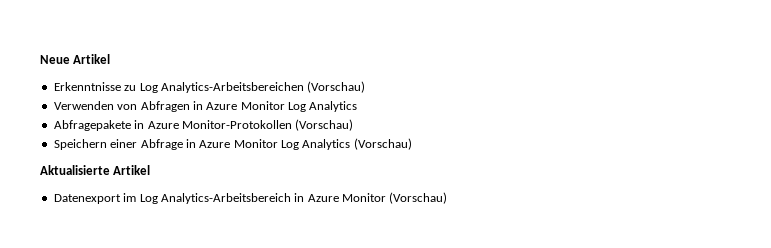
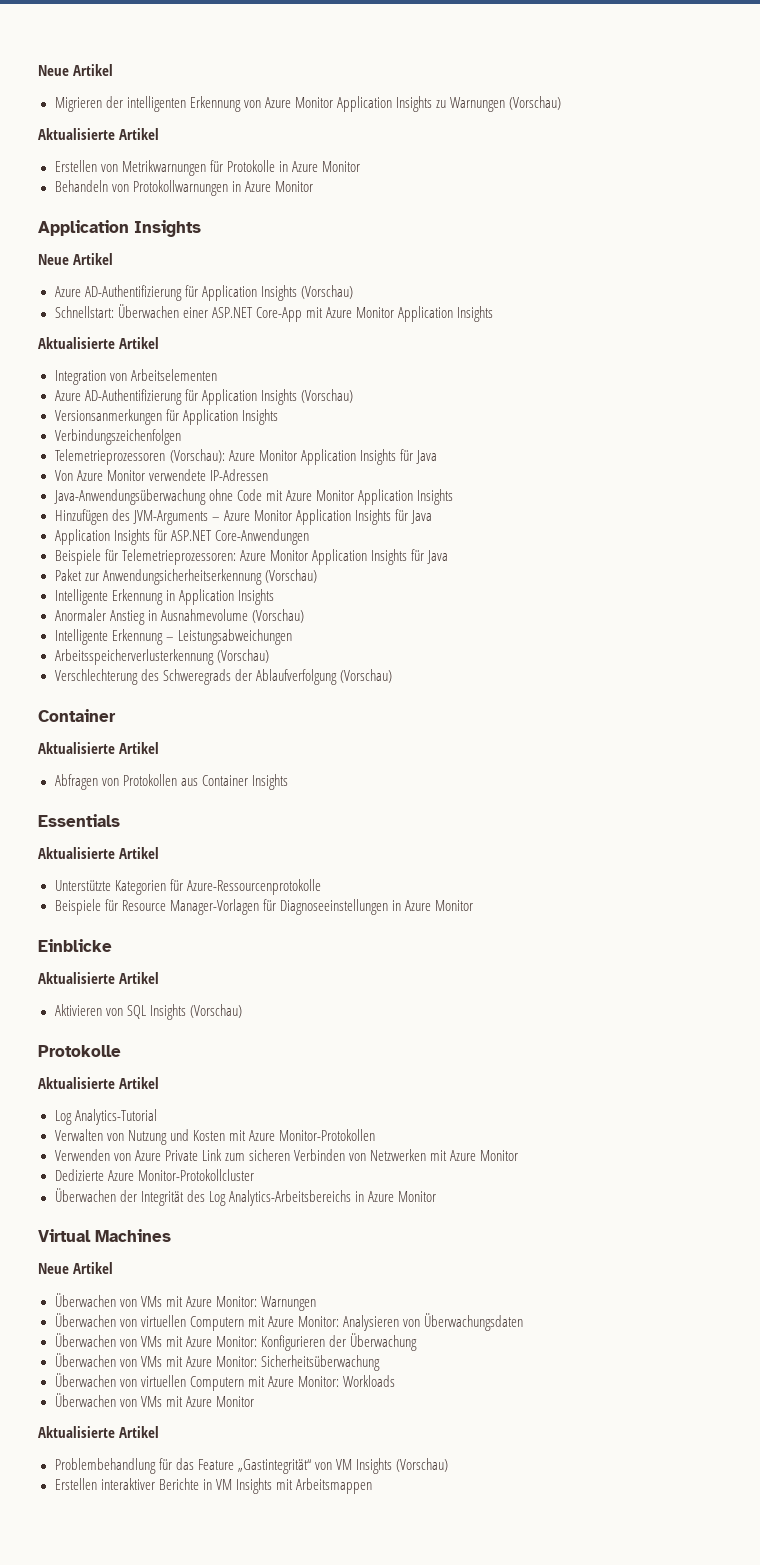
[40,54,111,64] [53,81,366,93] [53,101,358,112] [53,119,354,131] [53,138,412,150] [40,165,151,175] [53,192,448,204] Neue Artikel // Erkenntnisse zu Log Analytics-Arbeitsbereichen (Vorschau) // Verwenden von Abfragen in Azure Monitor Log Analytics // Abfragepakete in Azure Monitor-Protokollen (Vorschau) // Speichern einer Abfrage in Azure Monitor Log Analytics (Vorschau) // Aktualisierte Artikel // Datenexport im Log Analytics-Arbeitsbereich in Azure Monitor (Vorschau) -> [38,64,114,76] [54,96,562,112] [38,128,160,140] [54,160,360,176] [54,180,313,196] [38,220,201,237] [38,253,114,265] [54,285,353,301] [54,304,493,322] [38,337,160,349] [54,369,217,385] [54,389,353,405] [54,409,278,425] [54,429,181,445] [54,449,437,465] [54,469,268,481] [53,489,453,505] [54,509,432,525] [54,529,309,545] [54,549,448,565] [54,569,317,585] [54,589,274,605] [54,609,304,625] [54,629,292,645] [54,649,269,665] [54,669,392,685] [38,709,116,722] [38,742,160,754] [54,774,288,790] [38,814,120,827] [38,847,160,859] [54,879,321,895] [54,899,473,915] [38,939,112,952] [38,972,160,984] [54,1004,242,1020] [38,1045,121,1057] [38,1077,160,1089] [54,1109,157,1125] [54,1129,375,1145] [54,1149,519,1161] [54,1169,254,1181] [54,1188,436,1206] [38,1229,171,1242] [38,1262,114,1274] [54,1293,316,1311] [54,1313,523,1331] [54,1333,417,1351] [54,1353,380,1371] [54,1373,395,1391] [54,1393,254,1407] [38,1426,160,1438] [54,1458,448,1474] [54,1478,372,1494] Neue Artikel // Migrieren der intelligenten Erkennung von Azure Monitor Application Insights zu Warnungen (Vorschau) // Aktualisierte Artikel // Erstellen von Metrikwarnungen für Protokolle in Azure Monitor // Behandeln von Protokollwarnungen in Azure Monitor // Application Insights // Neue Artikel // Azure AD-Authentifizierung für Application Insights (Vorschau) // Schnellstart: Überwachen einer ASP.NET Core-App mit Azure Monitor Application Insights // Aktualisierte Artikel // Integration von Arbeitselementen // Azure AD-Authentifizierung für Application Insights (Vorschau) // Versionsanmerkungen für Application Insights // Verbindungszeichenfolgen // Telemetrieprozessoren (Vorschau): Azure Monitor Application Insights für Java // Von Azure Monitor verwendete IP-Adressen // Java-Anwendungsüberwachung ohne Code mit Azure Monitor Application Insights // Hinzufügen des JVM-Arguments – Azure Monitor Application Insights für Java // Application Insights für ASP.NET Core-Anwendungen // Beispiele für Telemetrieprozessoren: Azure Monitor Application Insights für Java // Paket zur Anwendungsicherheitserkennung (Vorschau) // Intelligente Erkennung in Application Insights // Anormaler Anstieg in Ausnahmevolume (Vorschau) // Intelligente Erkennung – Leistungsabweichungen // Arbeitsspeicherverlusterkennung (Vorschau) // Verschlechterung des Schweregrads der Ablaufverfolgung (Vorschau) // Container // Aktualisierte Artikel // Abfragen von Protokollen aus Container Insights // Essentials // Aktualisierte Artikel // Unterstützte Kategorien für Azure-Ressourcenprotokolle // Beispiele für Resource Manager-Vorlagen für Diagnoseeinstellungen in Azure Monitor // Einblicke // Aktualisierte Artikel // Aktivieren von SQL Insights (Vorschau) // Protokolle // Aktualisierte Artikel // Log Analytics-Tutorial // Verwalten von Nutzung und Kosten mit Azure Monitor-Protokollen // Verwenden von Azure Private Link zum sicheren Verbinden von Netzwerken mit Azure Monitor // Dedizierte Azure Monitor-Protokollcluster // Überwachen der Integrität des Log Analytics-Arbeitsbereichs in Azure Monitor // Virtual Machines // Neue Artikel // Überwachen von VMs mit Azure Monitor: Warnungen // Überwachen von virtuellen Computern mit Azure Monitor: Analysieren von Überwachungsdaten // Überwachen von VMs mit Azure Monitor: Konfigurieren der Überwachung // Überwachen von VMs mit Azure Monitor: Sicherheitsüberwachung // Überwachen von virtuellen Computern mit Azure Monitor: Workloads // Überwachen von VMs mit Azure Monitor // Aktualisierte Artikel // Problembehandlung für das Feature „Gastintegrität“ von VM Insights (Vorschau) // Erstellen interaktiver Berichte in VM Insights mit Arbeitsmappen

